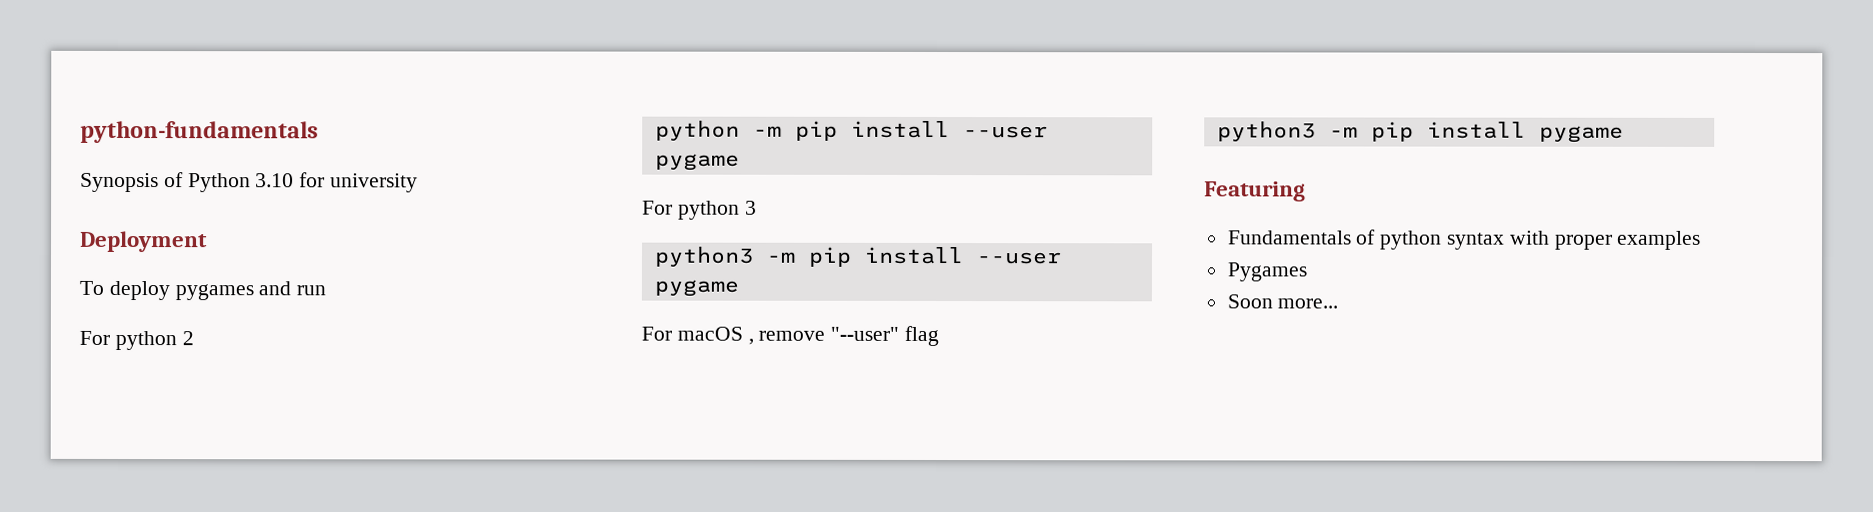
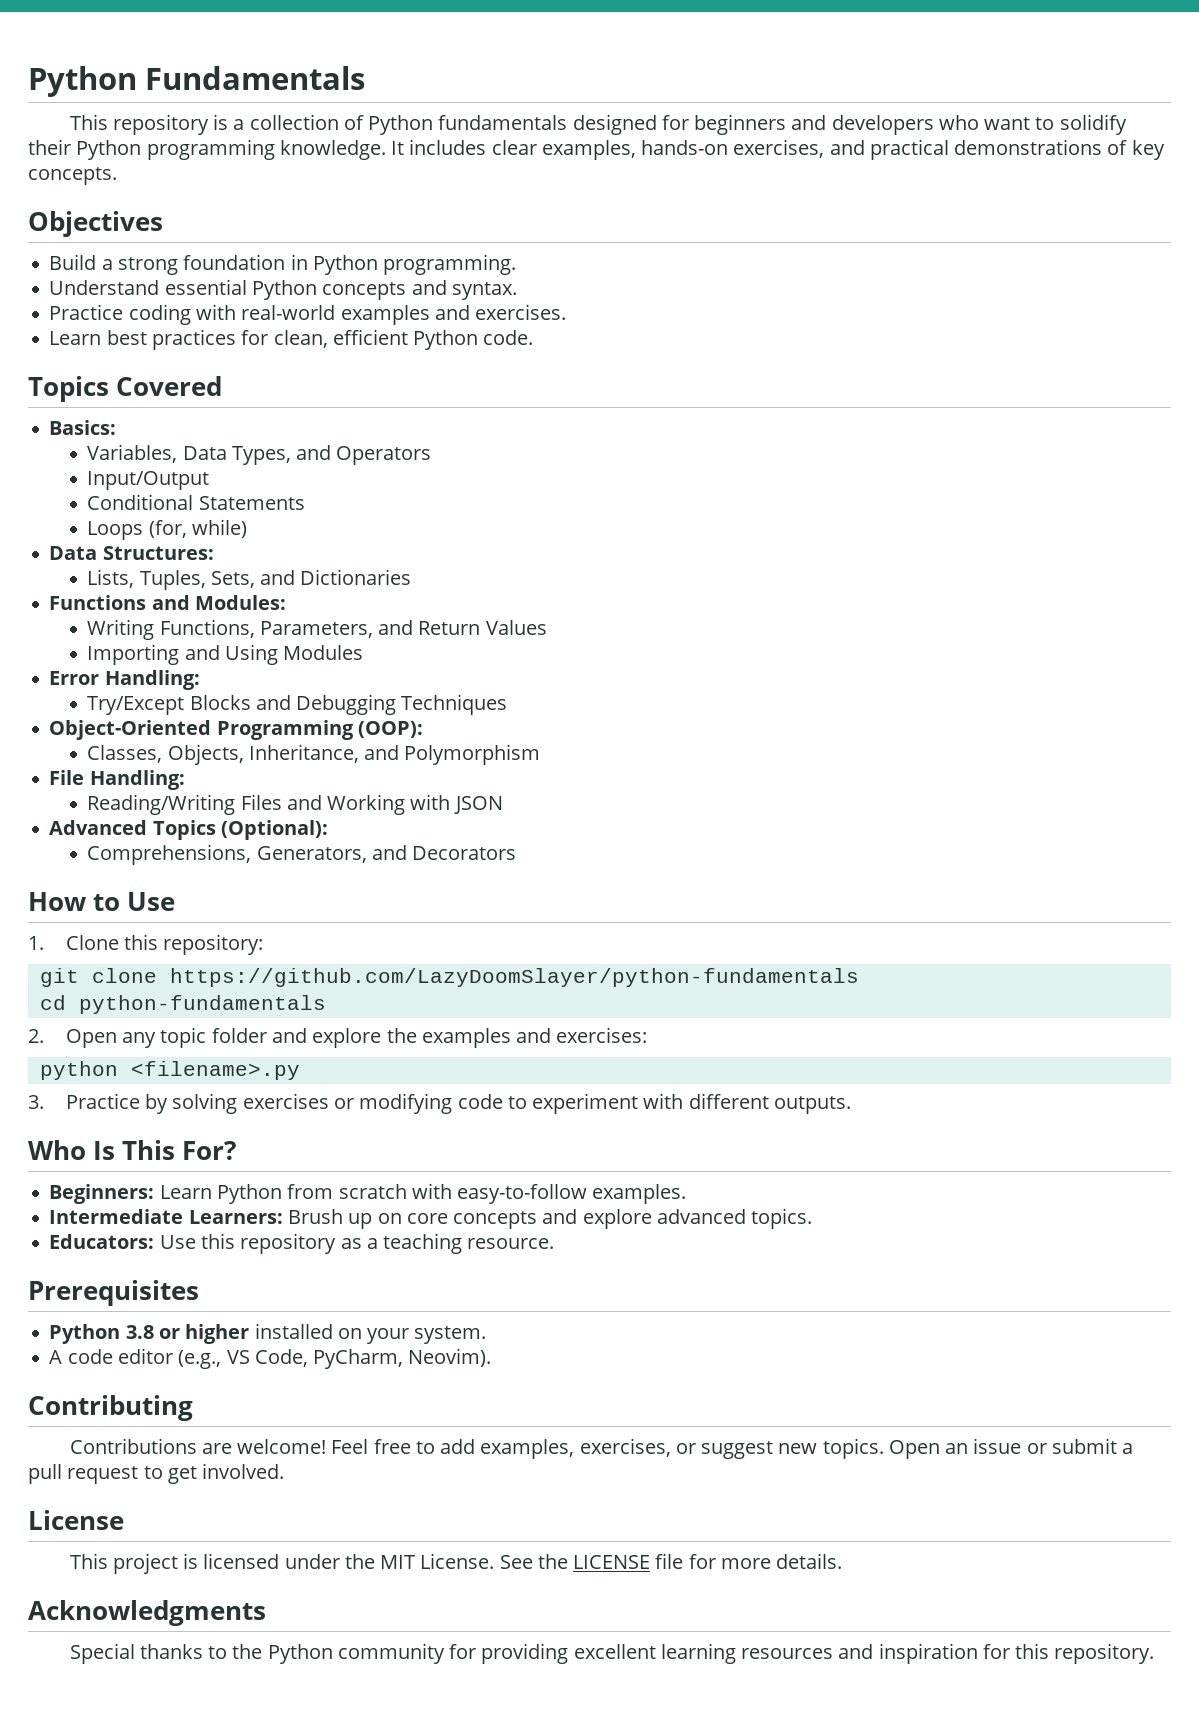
[80,120,319,144] [80,172,419,193] [80,230,208,253] [79,280,327,301] [79,330,194,351] [654,120,1048,141] [654,153,740,171] [642,200,757,220] [653,246,1062,267] [653,279,739,297] [641,325,940,347] [1216,121,1624,143] [1204,181,1306,202] [1227,229,1702,250] [1226,262,1307,282] [1226,294,1339,309] python-fundamentals // Synopsis of Python 3.10 for university // Deployment // To deploy pygames and run // For python 2 // python -m pip install --user pygame // For python 3 // python3 -m pip install --user pygame // For macOS , remove "--user" flag // python3 -m pip install pygame // Featuring // Fundamentals of python syntax with proper examples // Pygames // Soon more... -> [28,66,366,97] [69,114,1127,135] [28,139,1165,160] [28,167,117,185] [28,211,163,237] [49,254,517,275] [49,279,517,300] [49,304,567,325] [49,329,534,350] [28,376,222,402] [49,420,117,435] [87,444,432,465] [87,471,210,490] [87,494,305,510] [87,519,247,540] [49,546,214,560] [87,569,412,590] [49,595,286,610] [87,619,547,640] [87,644,364,665] [49,670,200,690] [87,694,508,715] [49,720,423,740] [87,744,541,765] [49,770,185,790] [87,794,503,815] [49,820,328,840] [87,844,517,865] [28,892,176,911] [28,934,264,955] [39,968,859,987] [39,995,326,1014] [28,1027,648,1048] [39,1061,300,1080] [28,1093,851,1114] [28,1140,237,1160] [49,1183,687,1204] [49,1208,813,1229] [49,1233,555,1254] [28,1280,199,1306] [49,1323,487,1344] [49,1348,492,1369] [28,1395,193,1421] [69,1438,1134,1459] [28,1463,285,1484] [28,1510,124,1530] [69,1553,843,1574] [28,1600,266,1626] [69,1643,1155,1664] Python Fundamentals // This repository is a collection of Python fundamentals designed for beginners and developers who want to solidify their Python programming knowledge. It includes clear examples, hands-on exercises, and practical demonstrations of key concepts. // Objectives // Build a strong foundation in Python programming. // Understand essential Python concepts and syntax. // Practice coding with real-world examples and exercises. // Learn best practices for clean, efficient Python code. // Topics Covered // Basics: // Variables, Data Types, and Operators // Input/Output // Conditional Statements // Loops (for, while) // Data Structures: // Lists, Tuples, Sets, and Dictionaries // Functions and Modules: // Writing Functions, Parameters, and Return Values // Importing and Using Modules // Error Handling: // Try/Except Blocks and Debugging Techniques // Object-Oriented Programming (OOP): // Classes, Objects, Inheritance, and Polymorphism // File Handling: // Reading/Writing Files and Working with JSON // Advanced Topics (Optional): // Comprehensions, Generators, and Decorators // How to Use // 1. Clone this repository: // git clone https://github.com/LazyDoomSlayer/python-fundamentals // cd python-fundamentals // 2. Open any topic folder and explore the examples and exercises: // python <filename>.py // 3. Practice by solving exercises or modifying code to experiment with different outputs. // Who Is This For? // Beginners: Learn Python from scratch with easy-to-follow examples. // Intermediate Learners: Brush up on core concepts and explore advanced topics. // Educators: Use this repository as a teaching resource. // Prerequisites // Python 3.8 or higher installed on your system. // A code editor (e.g., VS Code, PyCharm, Neovim). // Contributing // Contributions are welcome! Feel free to add examples, exercises, or suggest new topics. Open an issue or submit a pull request to get involved. // License // This project is licensed under the MIT License. See the LICENSE file for more details. // Acknowledgments // Special thanks to the Python community for providing excellent learning resources and inspiration for this repository.

